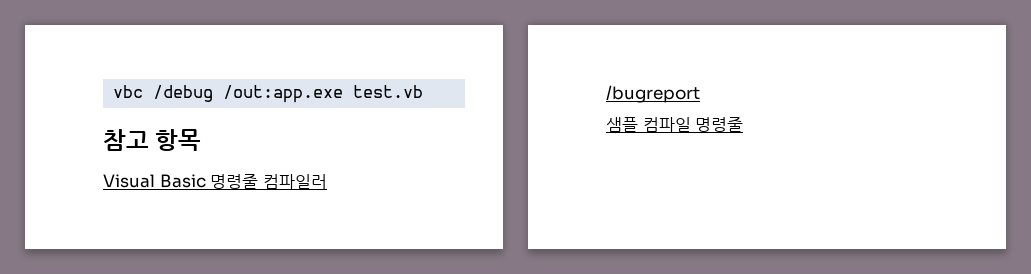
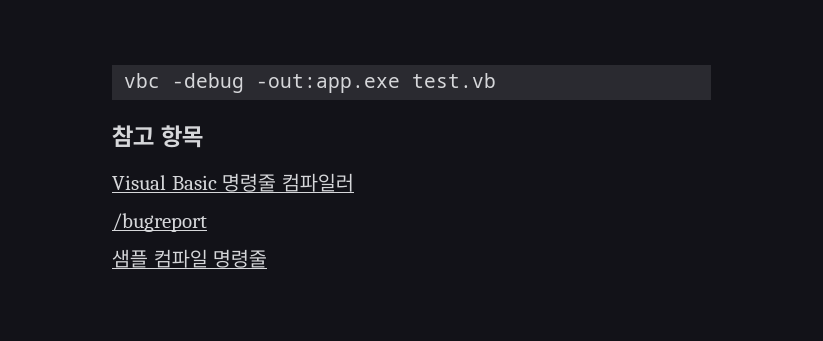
[153,85,344,103] /debug /out:app.exe -> [172,73,401,93] -debug -out:app.exe

